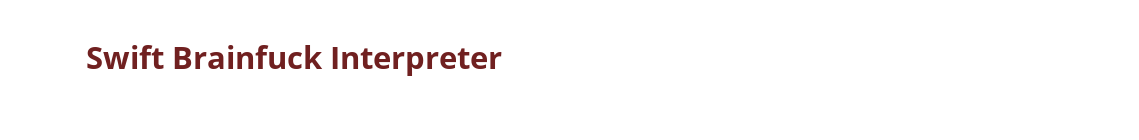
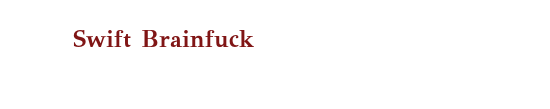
[330,47,503,76] Interpreter -> (254, 39) none

